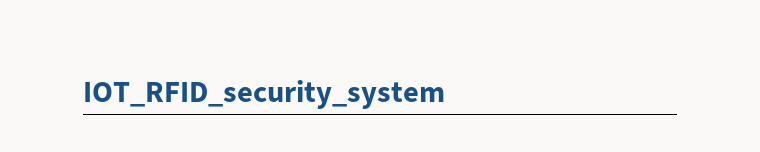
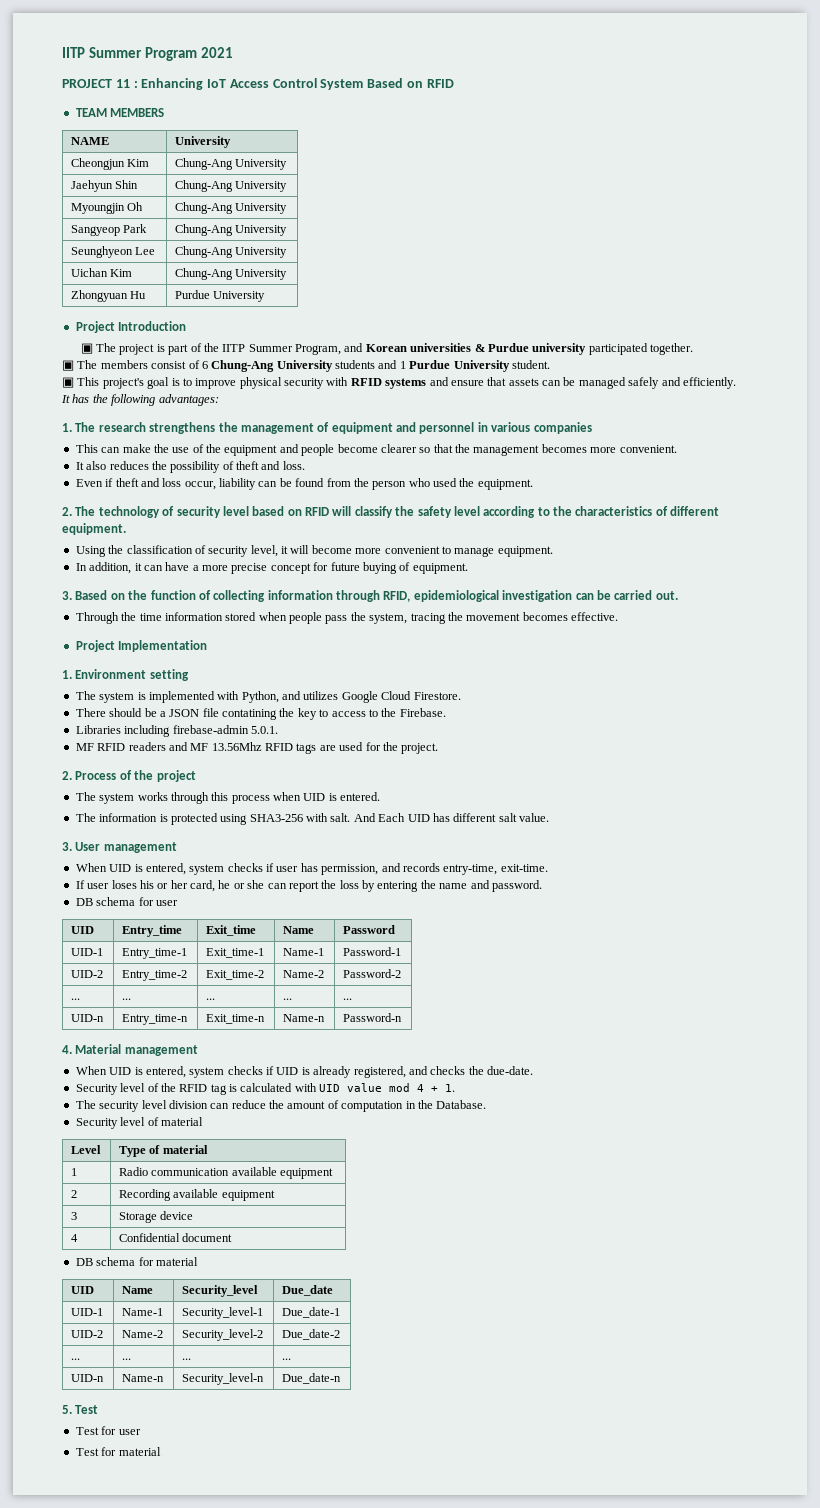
[83,80,445,109] IOT_RFID_security_system -> [62,47,233,61] [62,78,454,90] [75,108,165,117] [71,137,110,145] [175,136,232,148] [71,158,150,170] [175,158,288,170] [71,180,139,192] [175,180,288,192] [71,202,144,214] [175,202,288,214] [71,224,148,236] [175,224,288,236] [71,246,156,258] [175,246,288,258] [71,268,133,277] [175,268,288,280] [71,290,147,302] [175,290,266,302] [75,321,187,333] [80,343,694,355] [62,360,550,372] [62,377,736,389] [61,394,219,406] [62,422,592,434] [75,444,677,456] [75,461,305,473] [75,478,533,490] [62,506,720,518] [62,523,126,535] [75,545,553,557] [75,562,468,574] [62,590,678,602] [75,612,618,624] [75,640,208,652] [62,669,189,681] [75,691,461,703] [75,708,446,720] [75,725,278,737] [75,742,439,754] [62,770,196,782] [75,792,381,804] [75,813,549,825] [62,842,177,853] [75,863,548,875] [75,880,542,892] [75,897,178,906] [71,926,95,934] [122,925,183,937] [206,925,257,936] [283,926,315,934] [343,925,396,934] [71,948,104,956] [122,948,188,959] [206,948,265,958] [283,948,325,956] [343,947,402,956] [71,970,104,978] [122,970,188,981] [206,970,265,980] [283,970,325,978] [343,969,402,978] [71,998,81,1000] [122,998,132,1000] [206,998,216,1000] [283,998,293,1000] [343,998,353,1000] [71,1014,105,1022] [122,1014,189,1025] [206,1014,266,1024] [283,1014,326,1022] [343,1013,403,1022] [62,1044,198,1056] [75,1066,533,1078] [75,1083,456,1095] [75,1100,487,1112] [75,1117,203,1129] [71,1145,102,1154] [119,1145,208,1157] [71,1168,78,1176] [119,1167,334,1179] [71,1190,78,1198] [119,1189,275,1201] [71,1212,78,1220] [119,1211,194,1223] [71,1234,79,1242] [119,1233,233,1242] [75,1257,198,1266] [71,1286,95,1294] [122,1286,154,1294] [182,1285,259,1297] [282,1285,334,1296] [71,1308,104,1316] [122,1308,164,1316] [182,1307,264,1319] [282,1307,341,1318] [71,1330,104,1338] [122,1330,164,1338] [182,1329,264,1341] [282,1329,341,1340] [71,1358,81,1360] [122,1358,132,1360] [182,1358,192,1360] [282,1358,292,1360] [71,1374,105,1382] [122,1374,165,1382] [182,1373,265,1385] [282,1373,342,1384] [62,1405,99,1414] [75,1426,141,1435] [75,1447,161,1456] IITP Summer Program 2021 // PROJECT 11 : Enhancing IoT Access Control System Based on RFID // TEAM MEMBERS // NAME | University // Cheongjun Kim | Chung-Ang University // Jaehyun Shin | Chung-Ang University // Myoungjin Oh | Chung-Ang University // Sangyeop Park | Chung-Ang University // Seunghyeon Lee | Chung-Ang University // Uichan Kim | Chung-Ang University // Zhongyuan Hu | Purdue University // Project Introduction // ▣ The project is part of the IITP Summer Program, and Korean universities & Purdue university participated together. // ▣ The members consist of 6 Chung-Ang University students and 1 Purdue University student. // ▣ This project's goal is to improve physical security with RFID systems and ensure that assets can be managed safely and efficiently. // It has the following advantages: // 1. The research strengthens the management of equipment and personnel in various companies // This can make the use of the equipment and people become clearer so that the management becomes more convenient. // It also reduces the possibility of theft and loss. // Even if theft and loss occur, liability can be found from the person who used the equipment. // 2. The technology of security level based on RFID will classify the safety level according to the characteristics of different equipment. // Using the classification of security level, it will become more convenient to manage equipment. // In addition, it can have a more precise concept for future buying of equipment. // 3. Based on the function of collecting information through RFID, epidemiological investigation can be carried out. // Through the time information stored when people pass the system, tracing the movement becomes effective. // Project Implementation // 1. Environment setting // The system is implemented with Python, and utilizes Google Cloud Firestore. // There should be a JSON file contatining the key to access to the Firebase. // Libraries including firebase-admin 5.0.1. // MF RFID readers and MF 13.56Mhz RFID tags are used for the project. // 2. Process of the project // The system works through this process when UID is entered. // The information is protected using SHA3-256 with salt. And Each UID has different salt value. // 3. User management // When UID is entered, system checks if user has permission, and records entry-time, exit-time. // If user loses his or her card, he or she can report the loss by entering the name and password. // DB schema for user // UID | Entry_time | Exit_time | Name | Password // UID-1 | Entry_time-1 | Exit_time-1 | Name-1 | Password-1 // UID-2 | Entry_time-2 | Exit_time-2 | Name-2 | Password-2 // ... | ... | ... | ... | ... // UID-n | Entry_time-n | Exit_time-n | Name-n | Password-n // 4. Material management // When UID is entered, system checks if UID is already registered, and checks the due-date. // Security level of the RFID tag is calculated with UID value mod 4 + 1. // The security level division can reduce the amount of computation in the Database. // Security level of material // Level | Type of material // 1 | Radio communication available equipment // 2 | Recording available equipment // 3 | Storage device // 4 | Confidential document // DB schema for material // UID | Name | Security_level | Due_date // UID-1 | Name-1 | Security_level-1 | Due_date-1 // UID-2 | Name-2 | Security_level-2 | Due_date-2 // ... | ... | ... | ... // UID-n | Name-n | Security_level-n | Due_date-n // 5. Test // Test for user // Test for material

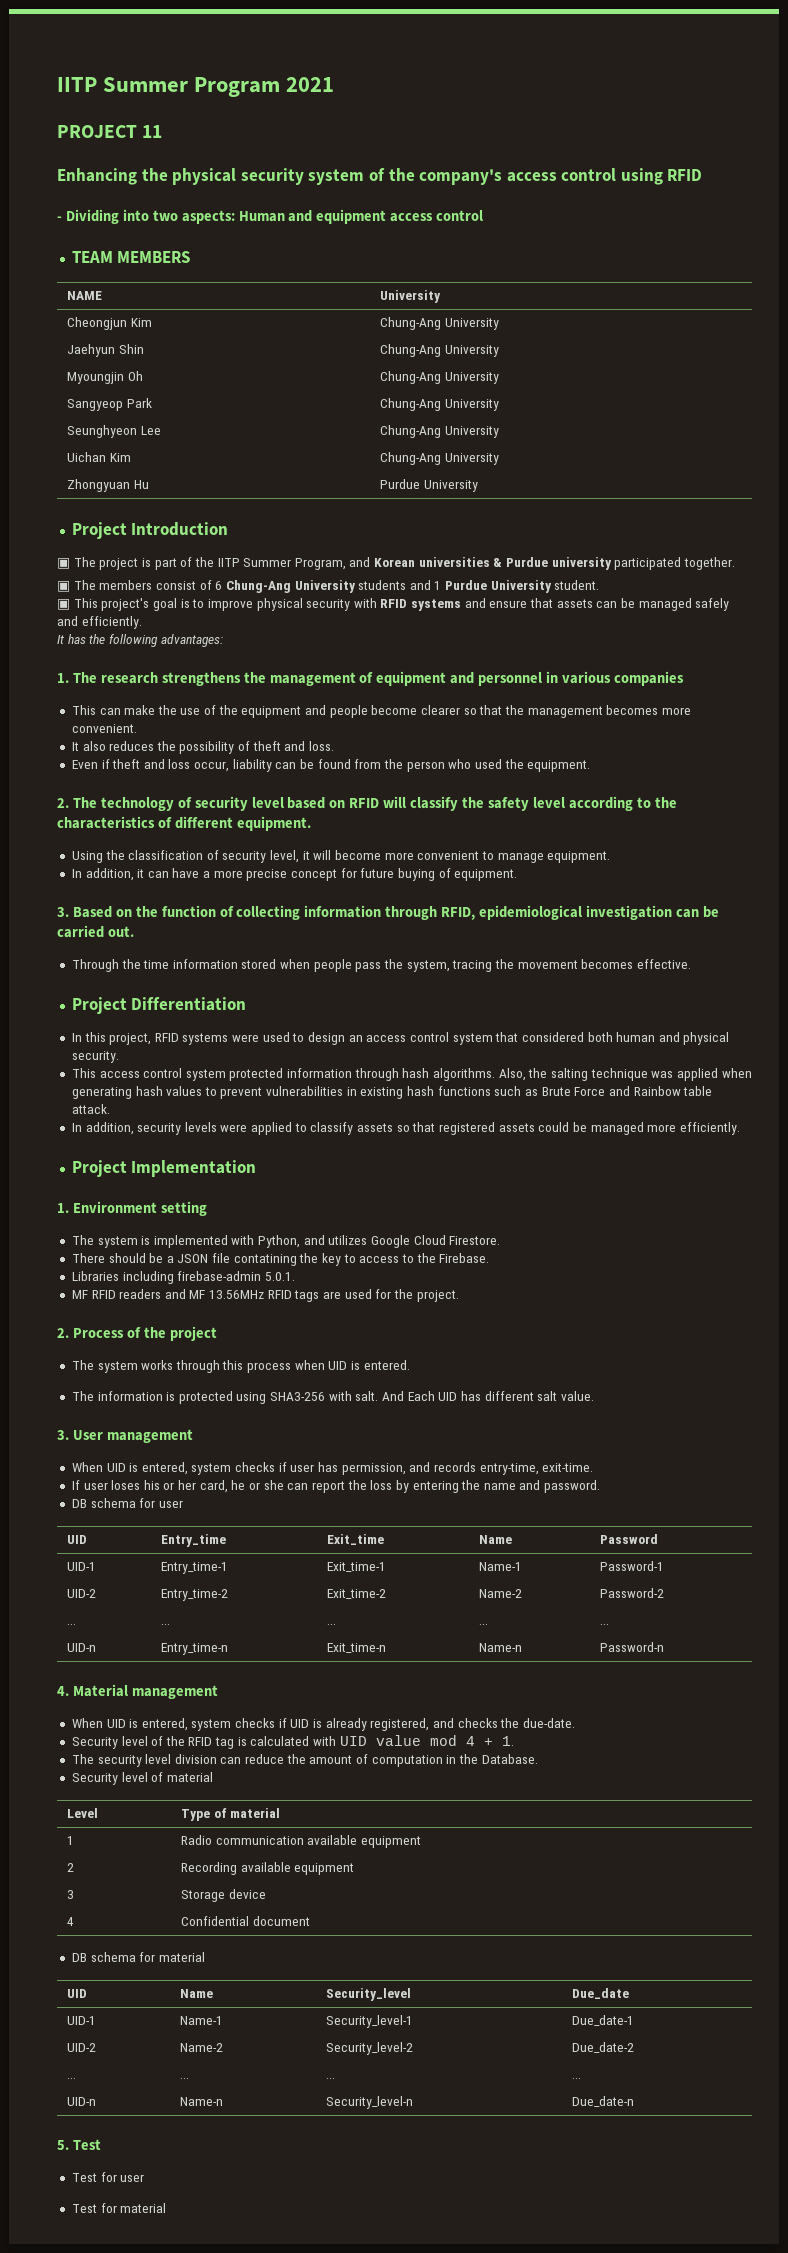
[133,78,454,90] : Enhancing IoT Access Control System Based on RFID -> [57,168,703,185] [57,209,484,224] // Enhancing the physical security system of the company's access control using RFID // - Dividing into two aspects: Human and equipment access control
(618, 616) none -> [71,997,247,1014] [71,1032,730,1045] [71,1051,119,1063] [71,1068,752,1081] [71,1086,713,1099] [71,1104,110,1114] [71,1122,740,1135] // Project Differentiation // In this project, RFID systems were used to design an access control system that considered both human and physical security. // This access control system protected information through hash algorithms. Also, the salting technique was applied when generating hash values to prevent vulnerabilities in existing hash functions such as Brute Force and Rainbow table attack. // In addition, security levels were applied to classify assets so that registered assets could be managed more efficiently.
[211,742,262,751] 13.56Mhz -> [209,1290,265,1299] 13.56MHz

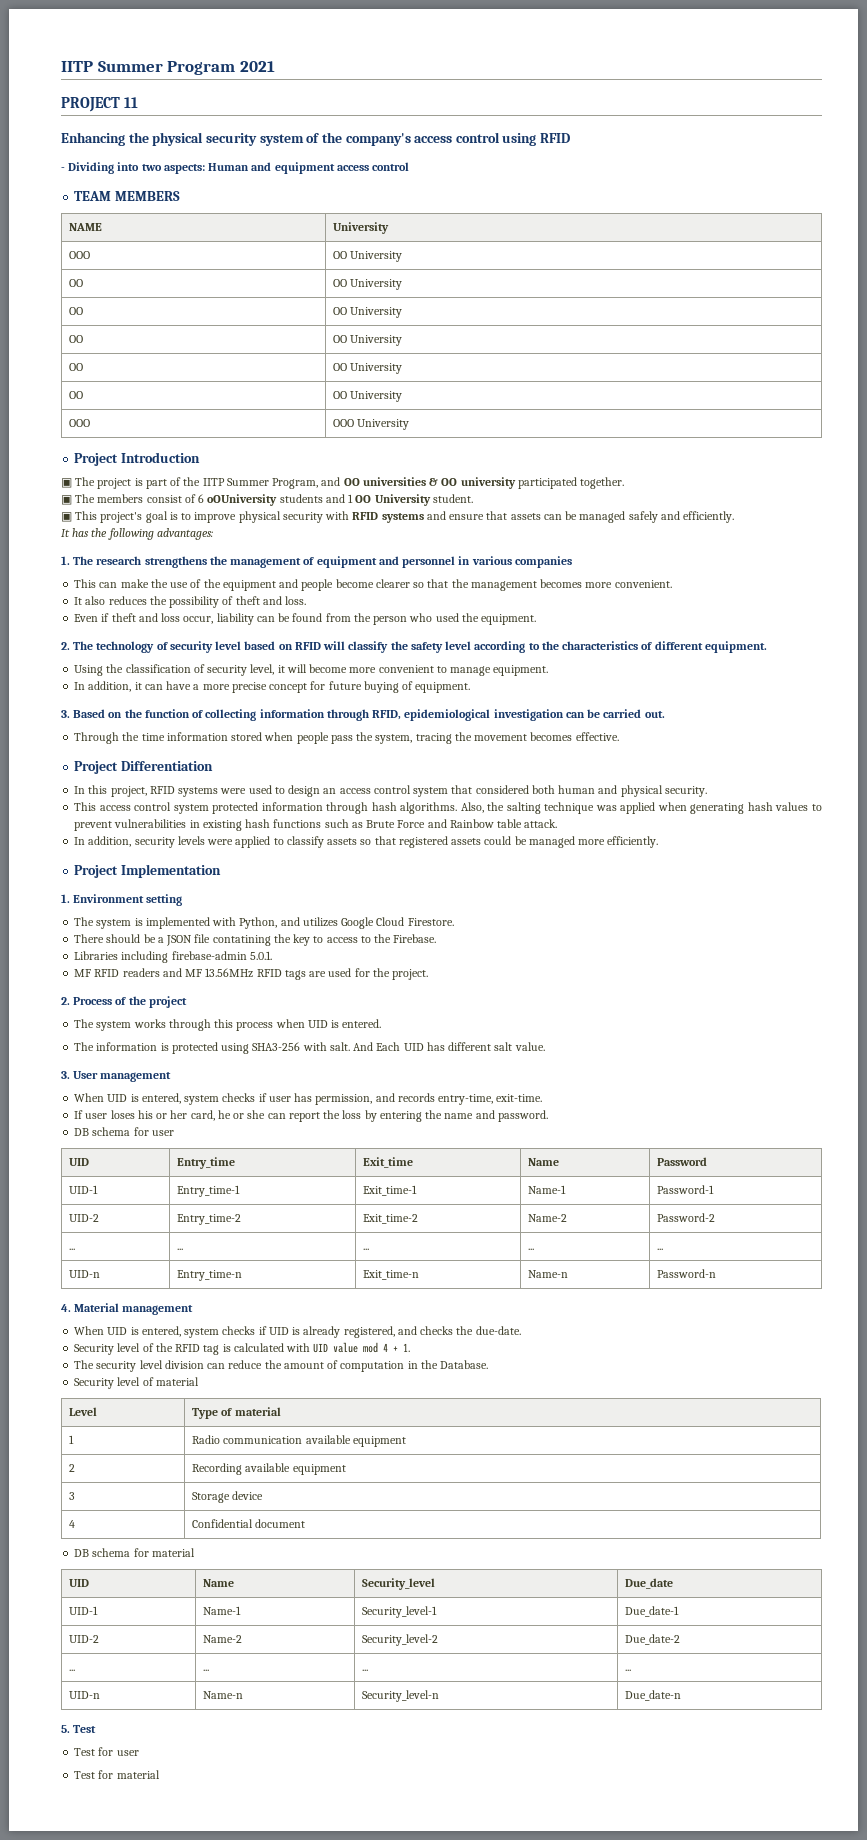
[67,317,152,330] [380,317,499,330] [67,344,144,357] [380,344,499,357] [67,371,143,384] [380,371,499,384] [67,398,152,411] [380,398,499,411] [67,425,161,438] [380,425,499,438] [67,452,131,462] [380,452,499,465] [67,479,149,492] [380,479,421,489] Cheongjun Kim | Chung-Ang University // Jaehyun Shin | Chung-Ang University // Myoungjin Oh | Chung-Ang University // Sangyeop Park | Chung-Ang University // Seunghyeon Lee | Chung-Ang University // Uichan Kim | Chung-Ang University // Zhongyuan Hu | Purdue -> [69,251,91,259] [333,251,403,262] [69,279,84,287] [333,279,403,290] [69,307,84,315] [333,307,403,318] [69,335,84,343] [333,335,403,346] [69,363,84,371] [333,363,403,374] [69,391,84,399] [333,391,403,402] [69,419,91,427] [333,419,355,427] OOO | OO University // OO | OO University // OO | OO University // OO | OO University // OO | OO University // OO | OO University // OOO | OOO
[374,558,416,567] Korean -> [343,478,360,486] OO
[506,557,549,567] Purdue -> [441,478,458,486] OO
[225,580,356,593] Chung-Ang University -> [207,494,278,506] oOUniversity
[445,580,488,590] Purdue -> [355,495,372,503] OO

